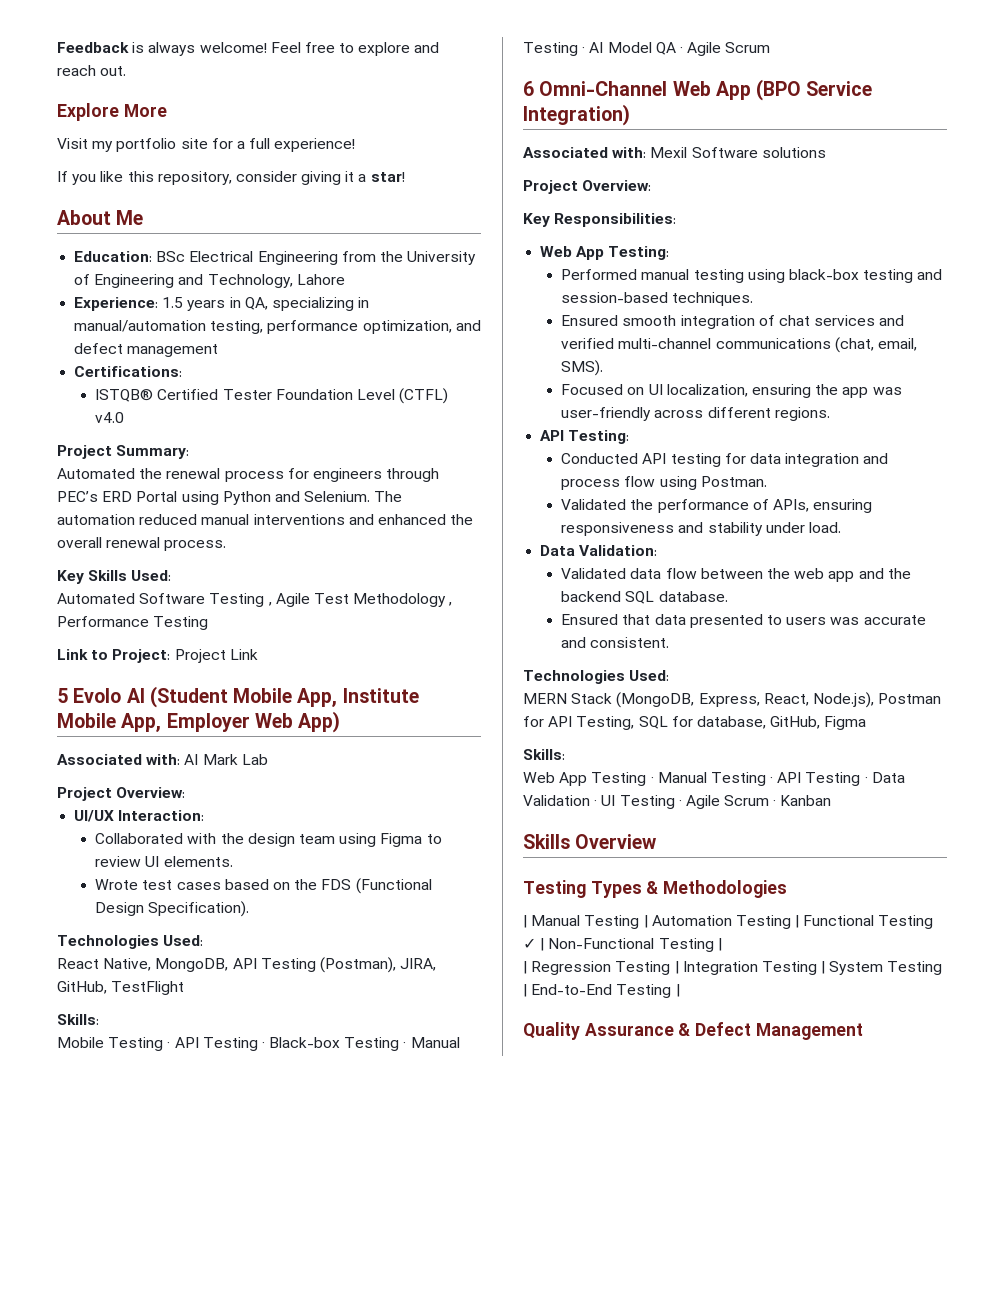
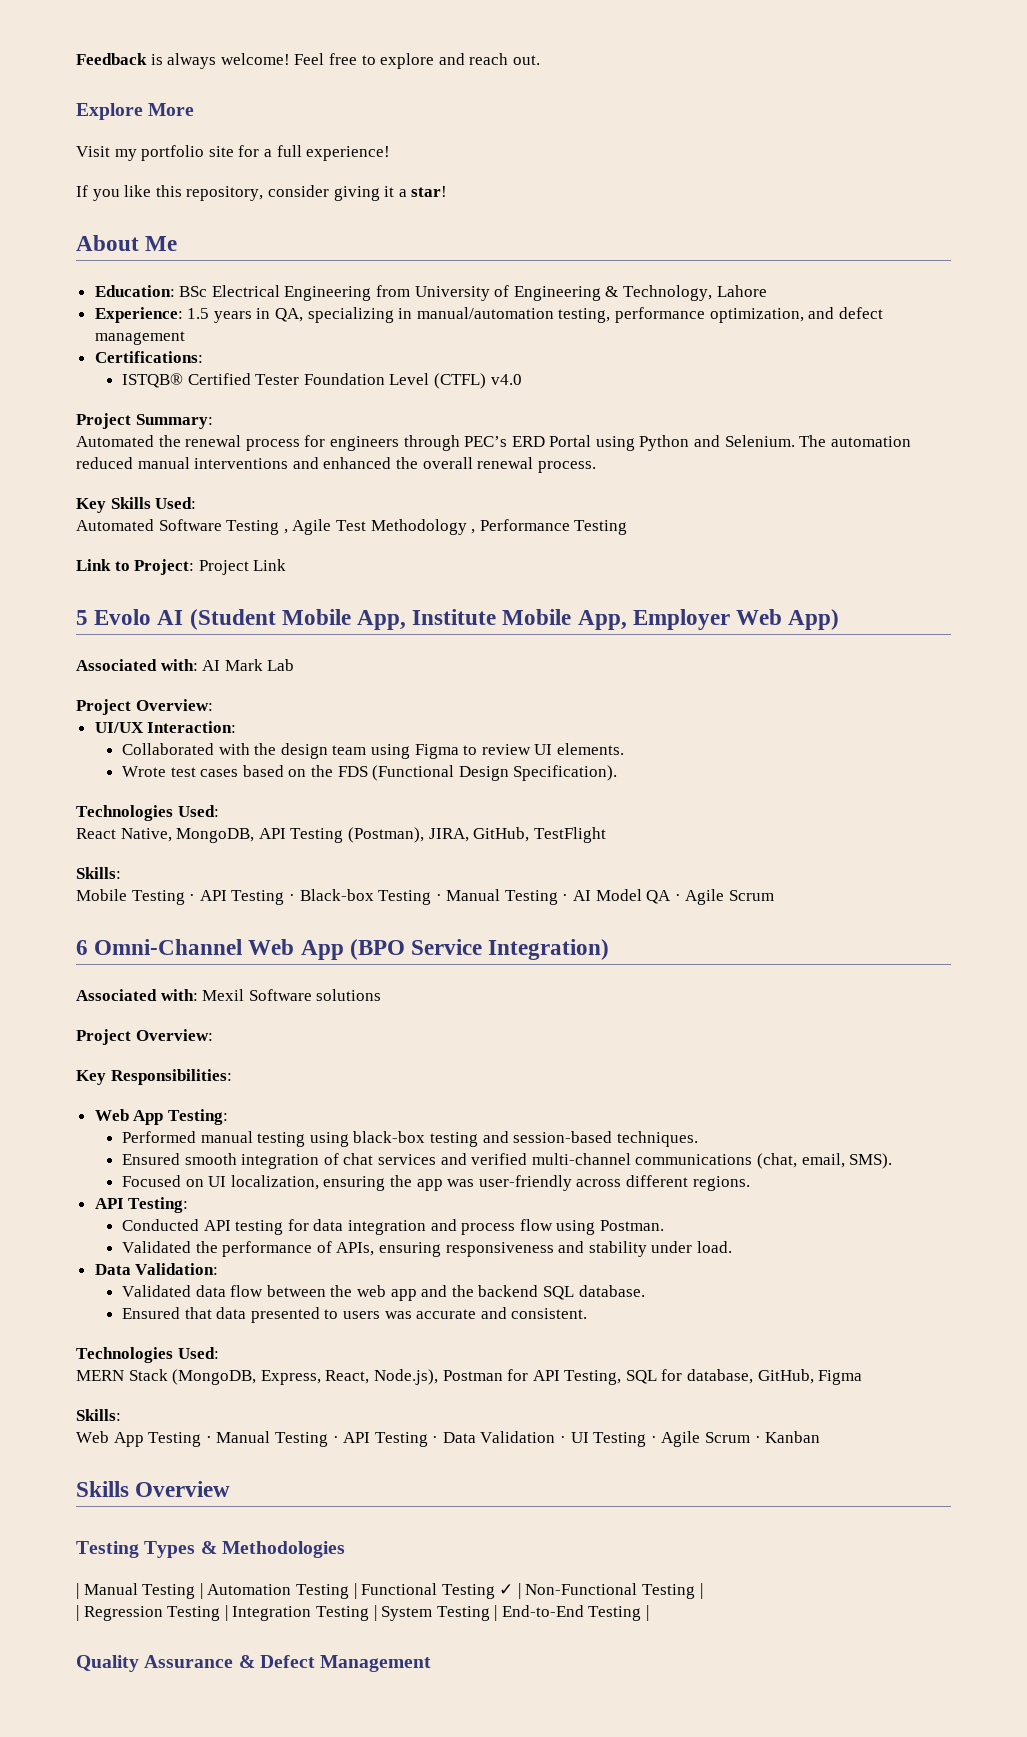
[379,251,403,262] the -> (411, 291) none
[178,274,204,285] and -> [605,286,619,297] &

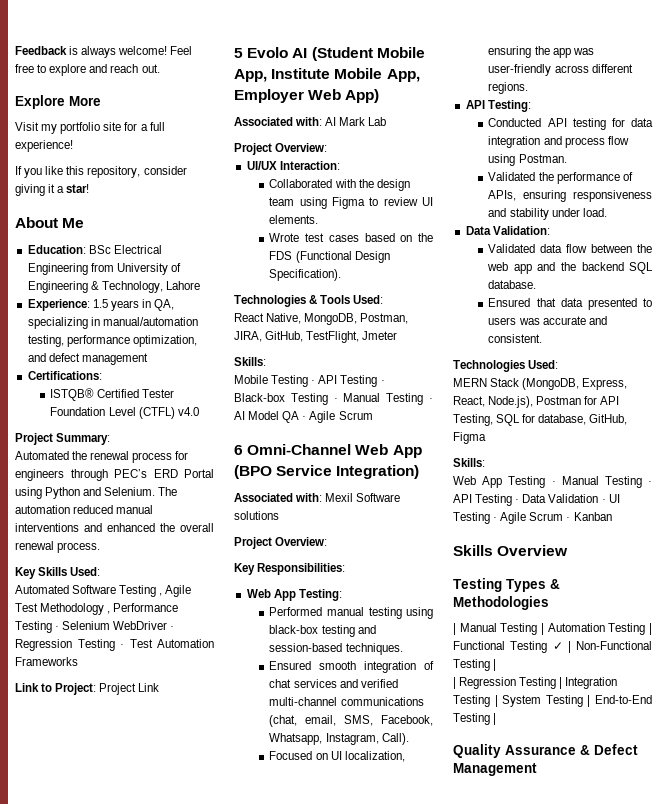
(628, 527) none -> [55,621,175,630] [15,639,214,651] [15,657,78,666] · Selenium WebDriver · Regression Testing · Test Automation Frameworks
(173, 813) none -> [309,295,351,304] & Tools
[258,827,606,843] API Testing (Postman), JIRA, GitHub, TestFlight -> [360,313,409,324] [234,331,398,343] Postman, JIRA, GitHub, TestFlight, Jmeter
[849,1153,893,1169] SMS). -> [344,715,433,726] [269,733,409,745] SMS, Facebook, Whatsapp, Instagram, Call).

